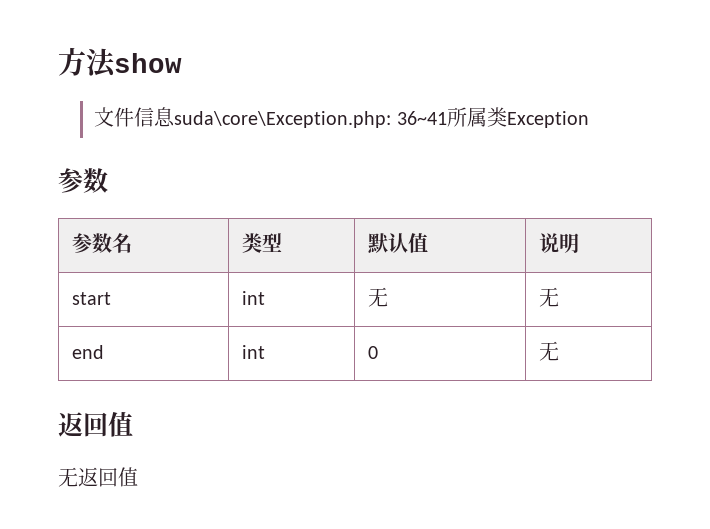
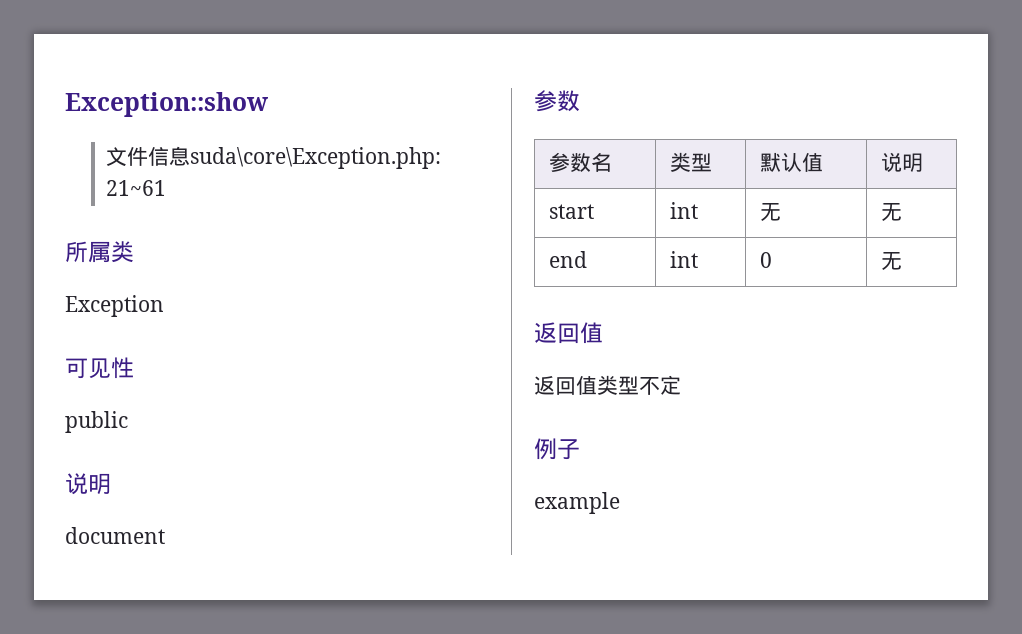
[58,47,182,78] 方法show -> [65,92,268,117] Exception::show
[396,111,447,125] 36~41 -> [106,180,167,196] 21~61 //
(507, 117) none -> (134, 252) //
(589, 119) none -> [65,357,134,379] [65,411,128,433] [65,473,111,495] [65,527,165,544] // 可见性 // public // 说明 // document
[58,467,138,487] 无返回值 -> [534,375,681,395] [534,438,580,460] [534,492,620,514] 返回值类型不定 // 例子 // example

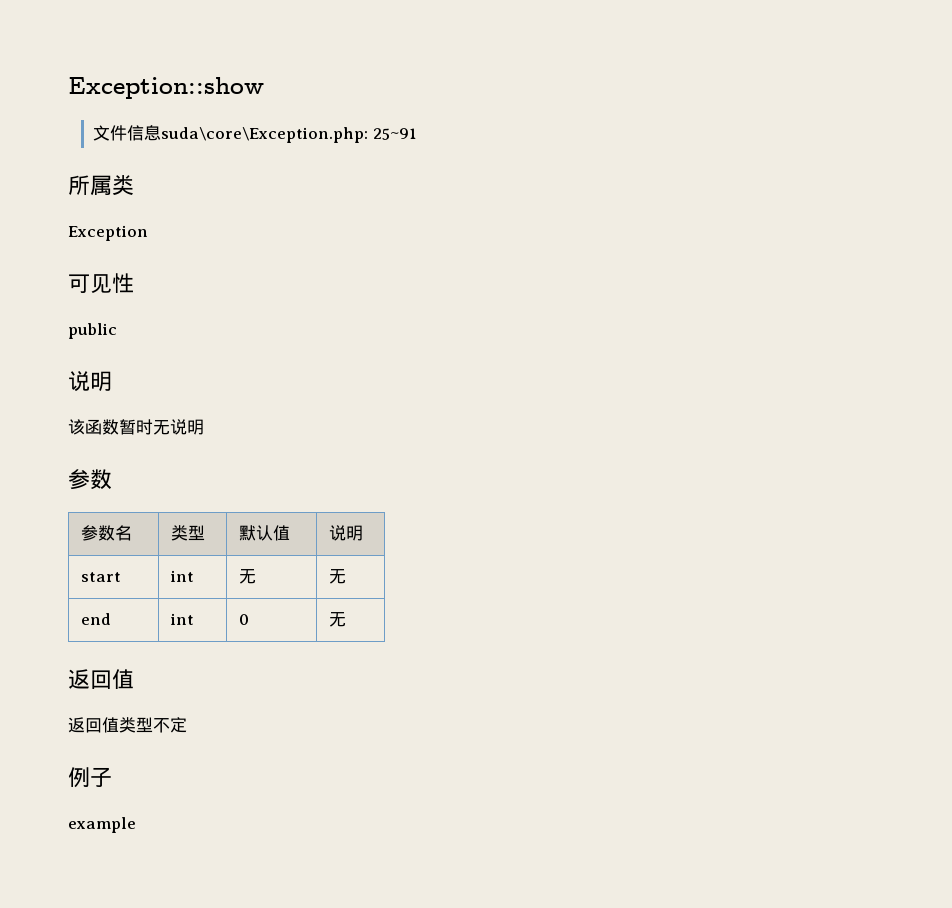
[106,180,167,196] 21~61 -> [372,128,417,140] 25~91
[65,527,165,544] document -> [68,419,204,435] 该函数暂时无说明

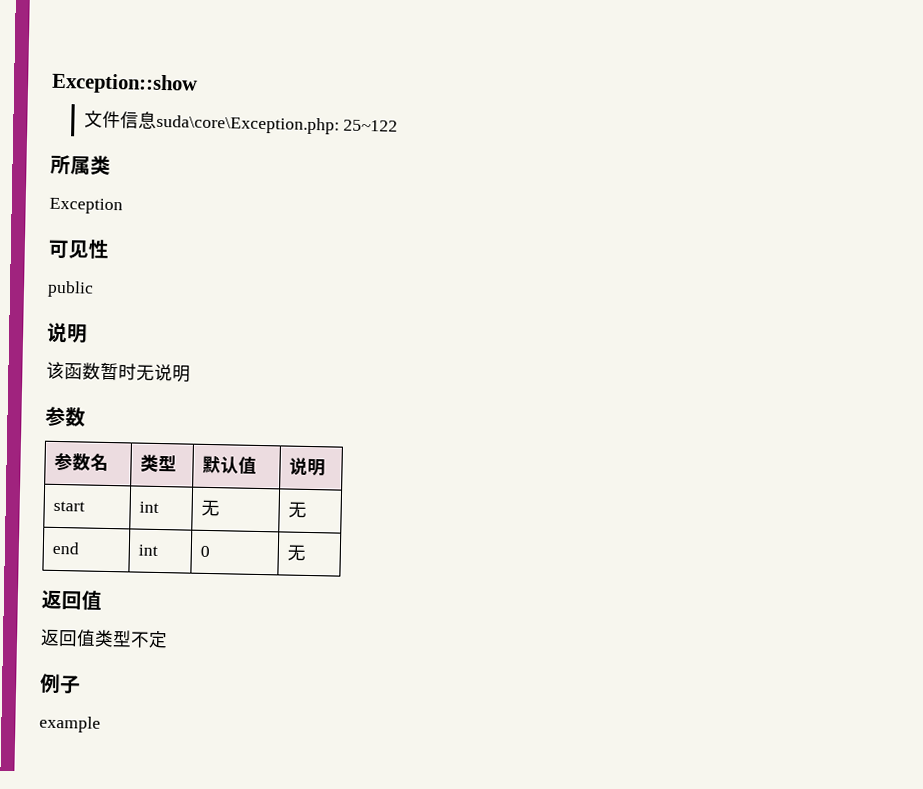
[372,128,417,140] 25~91 -> [343,119,399,132] 25~122

